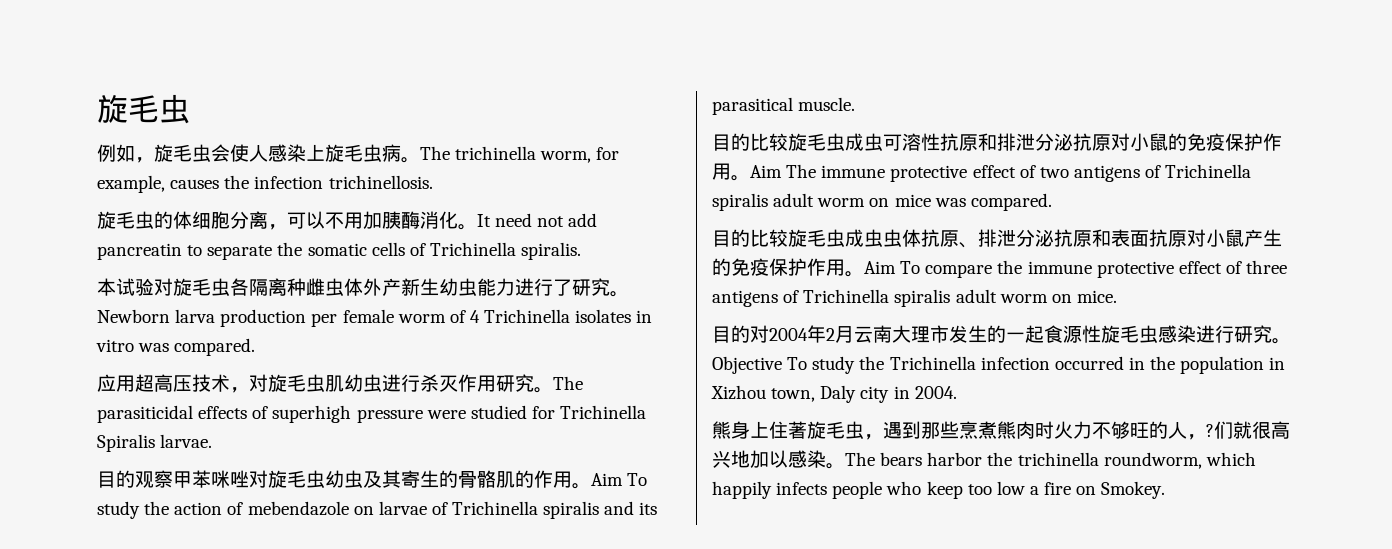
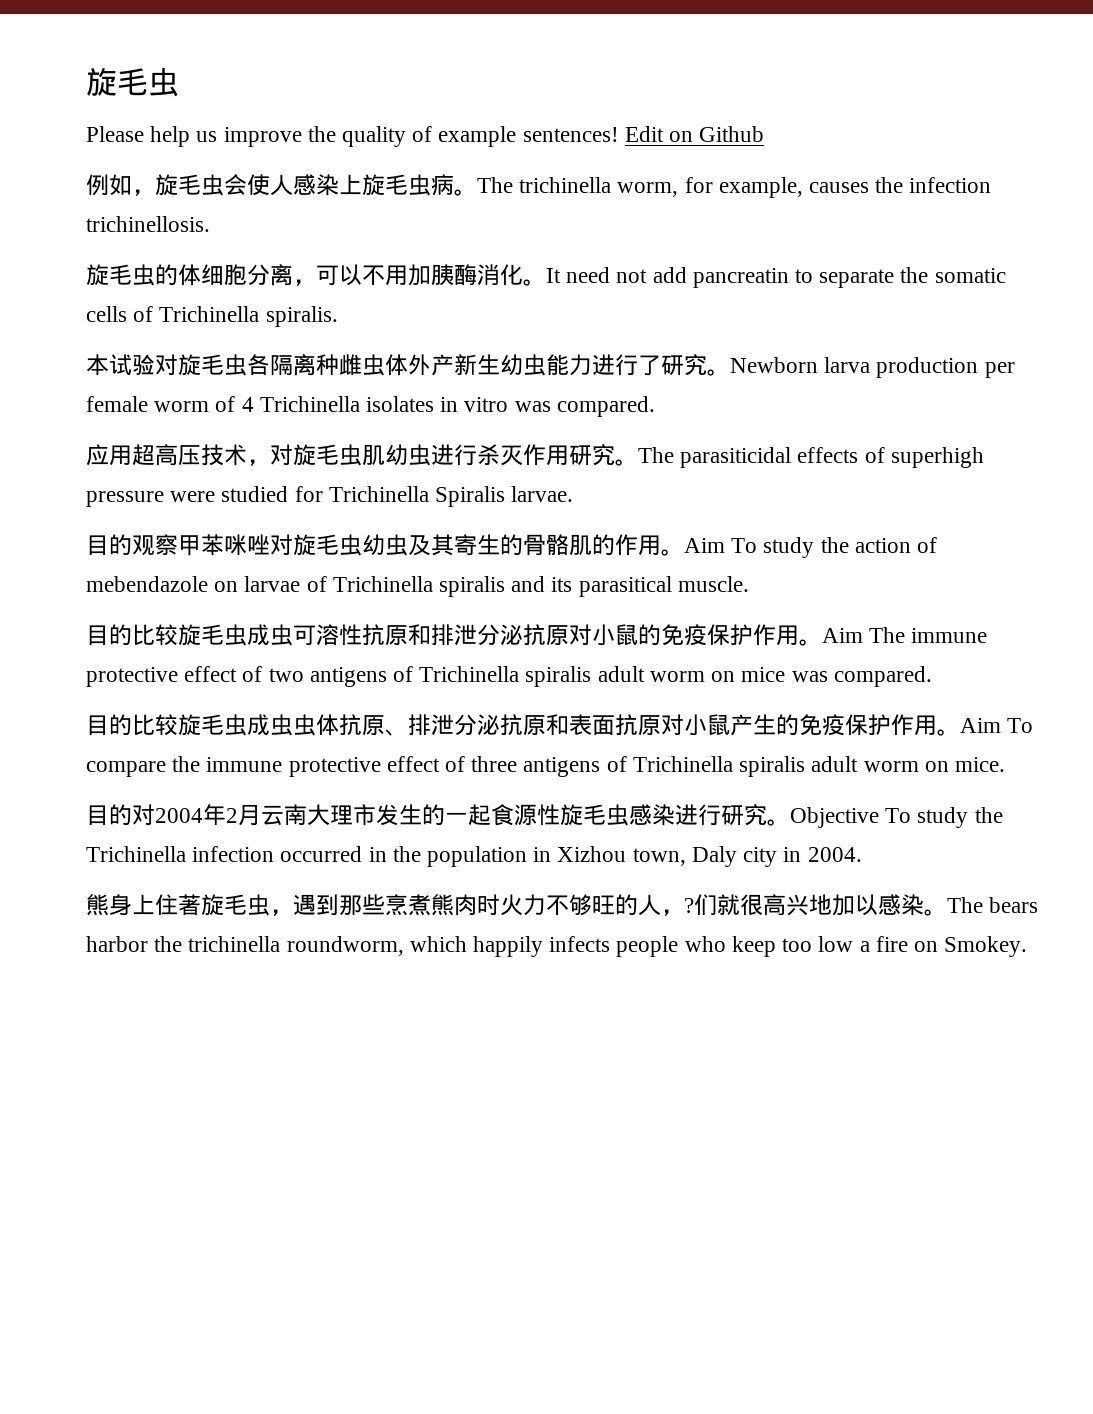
[97,94,190,124] 旋毛虫 -> [86,67,179,97] [86,126,765,147] 旋毛虫 // Please help us improve the quality of example sentences! Edit on Github

